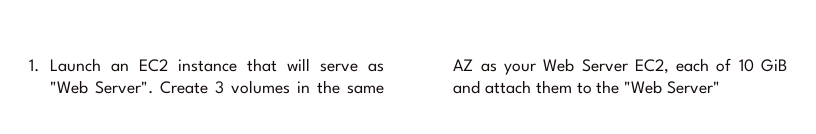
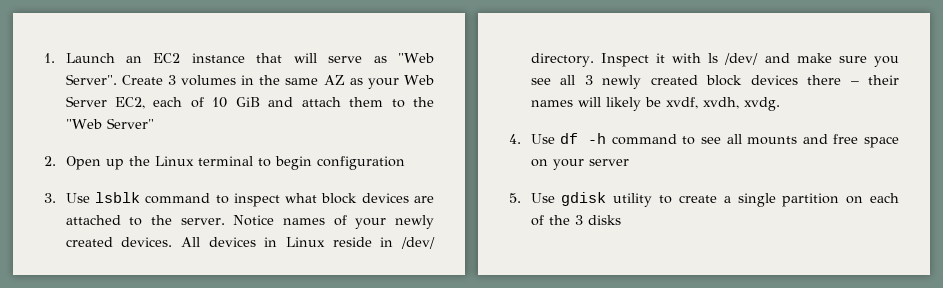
(720, 87) none -> [44,156,405,170] [44,192,434,207] [65,215,434,229] [65,237,435,249] [530,53,899,67] [530,75,899,89] [530,97,780,111] [509,133,899,148] [530,159,629,170] [509,192,899,207] [530,215,621,226] // 2. Open up the Linux terminal to begin configuration // 3. Use lsblk command to inspect what block devices are attached to the server. Notice names of your newly created devices. All devices in Linux reside in /dev/ directory. Inspect it with ls /dev/ and make sure you see all 3 newly created block devices there – their names will likely be xvdf, xvdh, xvdg. // 4. Use df -h command to see all mounts and free space on your server // 5. Use gdisk utility to create a single partition on each of the 3 disks

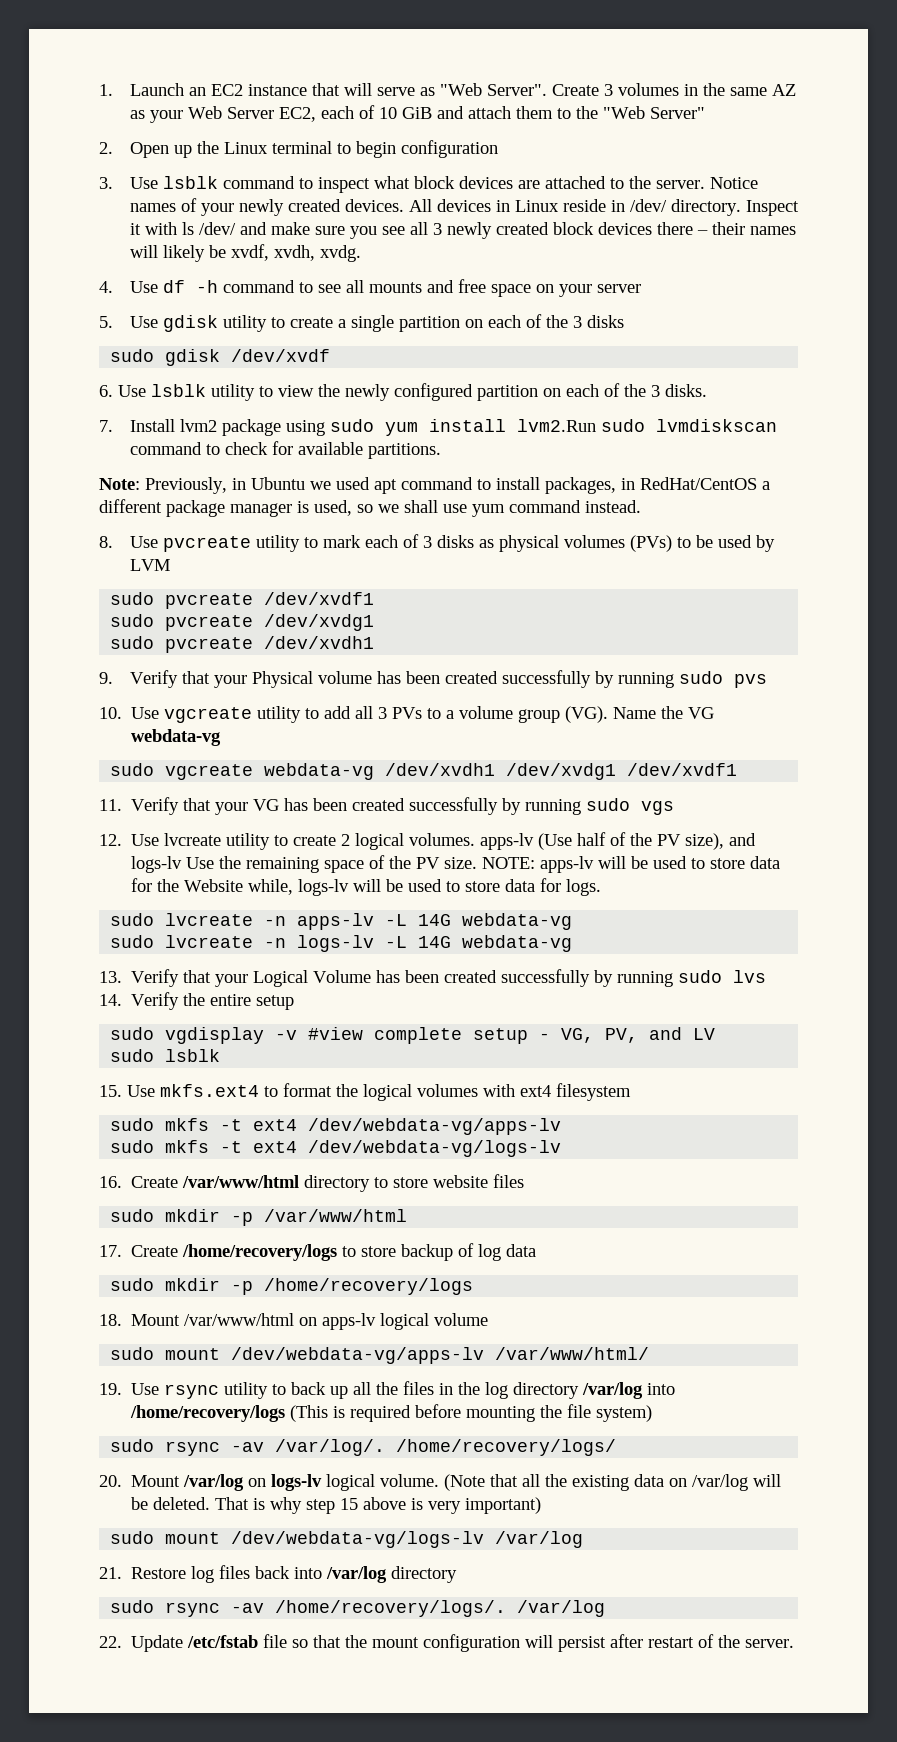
(621, 220) none -> [110,349,331,366] [99,383,707,401] [99,419,777,436] [129,441,441,459] [99,477,770,494] [99,499,641,517] [99,534,775,552] [129,559,170,571] [110,592,375,609] [110,614,375,631] [110,636,375,653] [99,670,767,688] [99,706,715,723] [131,729,222,746] [110,763,738,780] [99,797,675,815] [99,832,757,850] [131,855,781,873] [131,878,602,896] [110,913,573,930] [110,935,573,952] [99,969,767,987] [99,992,295,1010] [110,1027,716,1044] [110,1049,221,1062] [99,1083,631,1101] [110,1118,562,1135] [110,1140,562,1157] [99,1174,525,1192] [110,1209,408,1226] [99,1243,537,1261] [110,1278,474,1295] [99,1313,489,1330] [110,1347,650,1364] [99,1381,676,1399] [130,1404,653,1422] [110,1439,617,1456] [99,1474,782,1491] [131,1497,542,1514] [110,1531,584,1548] [99,1565,458,1583] [110,1600,606,1617] [99,1634,795,1652] // sudo gdisk /dev/xvdf // 6. Use lsblk utility to view the newly configured partition on each of the 3 disks. // 7. Install lvm2 package using sudo yum install lvm2.Run sudo lvmdiskscan command to check for available partitions. // Note: Previously, in Ubuntu we used apt command to install packages, in RedHat/CentOS a different package manager is used, so we shall use yum command instead. // 8. Use pvcreate utility to mark each of 3 disks as physical volumes (PVs) to be used by LVM // sudo pvcreate /dev/xvdf1 // sudo pvcreate /dev/xvdg1 // sudo pvcreate /dev/xvdh1 // 9. Verify that your Physical volume has been created successfully by running sudo pvs // 10. Use vgcreate utility to add all 3 PVs to a volume group (VG). Name the VG webdata-vg // sudo vgcreate webdata-vg /dev/xvdh1 /dev/xvdg1 /dev/xvdf1 // 11. Verify that your VG has been created successfully by running sudo vgs // 12. Use lvcreate utility to create 2 logical volumes. apps-lv (Use half of the PV size), and logs-lv Use the remaining space of the PV size. NOTE: apps-lv will be used to store data for the Website while, logs-lv will be used to store data for logs. // sudo lvcreate -n apps-lv -L 14G webdata-vg // sudo lvcreate -n logs-lv -L 14G webdata-vg // 13. Verify that your Logical Volume has been created successfully by running sudo lvs // 14. Verify the entire setup // sudo vgdisplay -v #view complete setup - VG, PV, and LV // sudo lsblk // 15. Use mkfs.ext4 to format the logical volumes with ext4 filesystem // sudo mkfs -t ext4 /dev/webdata-vg/apps-lv // sudo mkfs -t ext4 /dev/webdata-vg/logs-lv // 16. Create /var/www/html directory to store website files // sudo mkdir -p /var/www/html // 17. Create /home/recovery/logs to store backup of log data // sudo mkdir -p /home/recovery/logs // 18. Mount /var/www/html on apps-lv logical volume // sudo mount /dev/webdata-vg/apps-lv /var/www/html/ // 19. Use rsync utility to back up all the files in the log directory /var/log into /home/recovery/logs (This is required before mounting the file system) // sudo rsync -av /var/log/. /home/recovery/logs/ // 20. Mount /var/log on logs-lv logical volume. (Note that all the existing data on /var/log will be deleted. That is why step 15 above is very important) // sudo mount /dev/webdata-vg/logs-lv /var/log // 21. Restore log files back into /var/log directory // sudo rsync -av /home/recovery/logs/. /var/log // 22. Update /etc/fstab file so that the mount configuration will persist after restart of the server.

